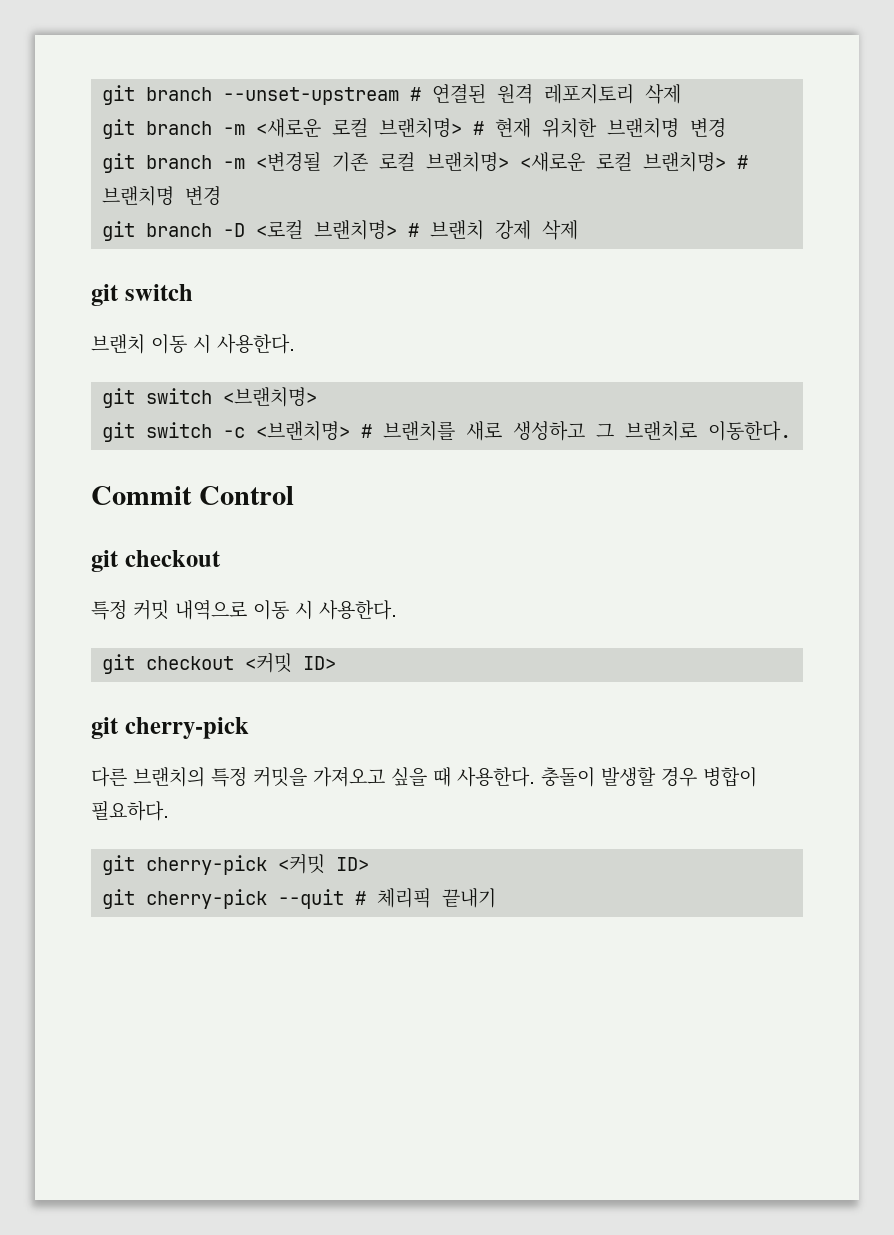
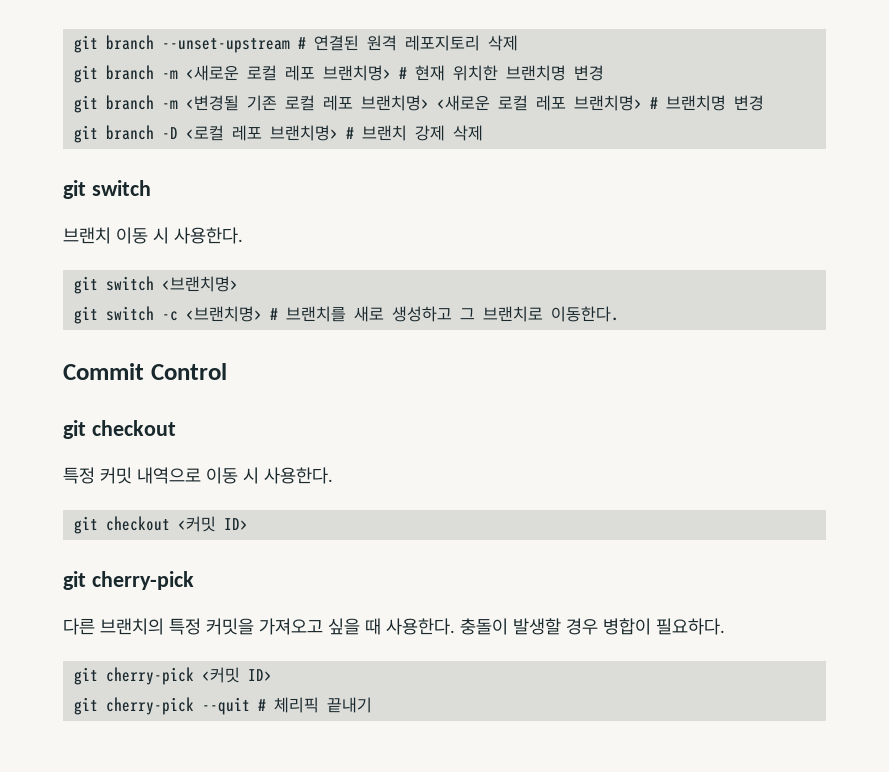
(369, 127) none -> [285,65,316,81] 레포
(416, 161) none -> [323,95,354,111] 레포
(633, 161) none -> [536,95,567,111] 레포
(304, 229) none -> [232,125,263,141] 레포

